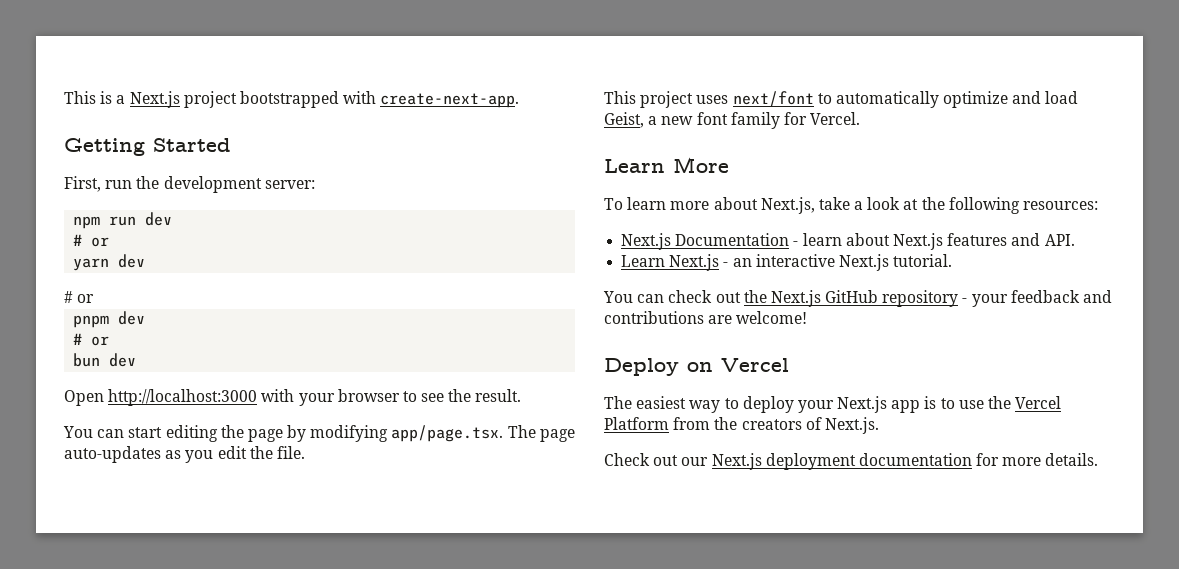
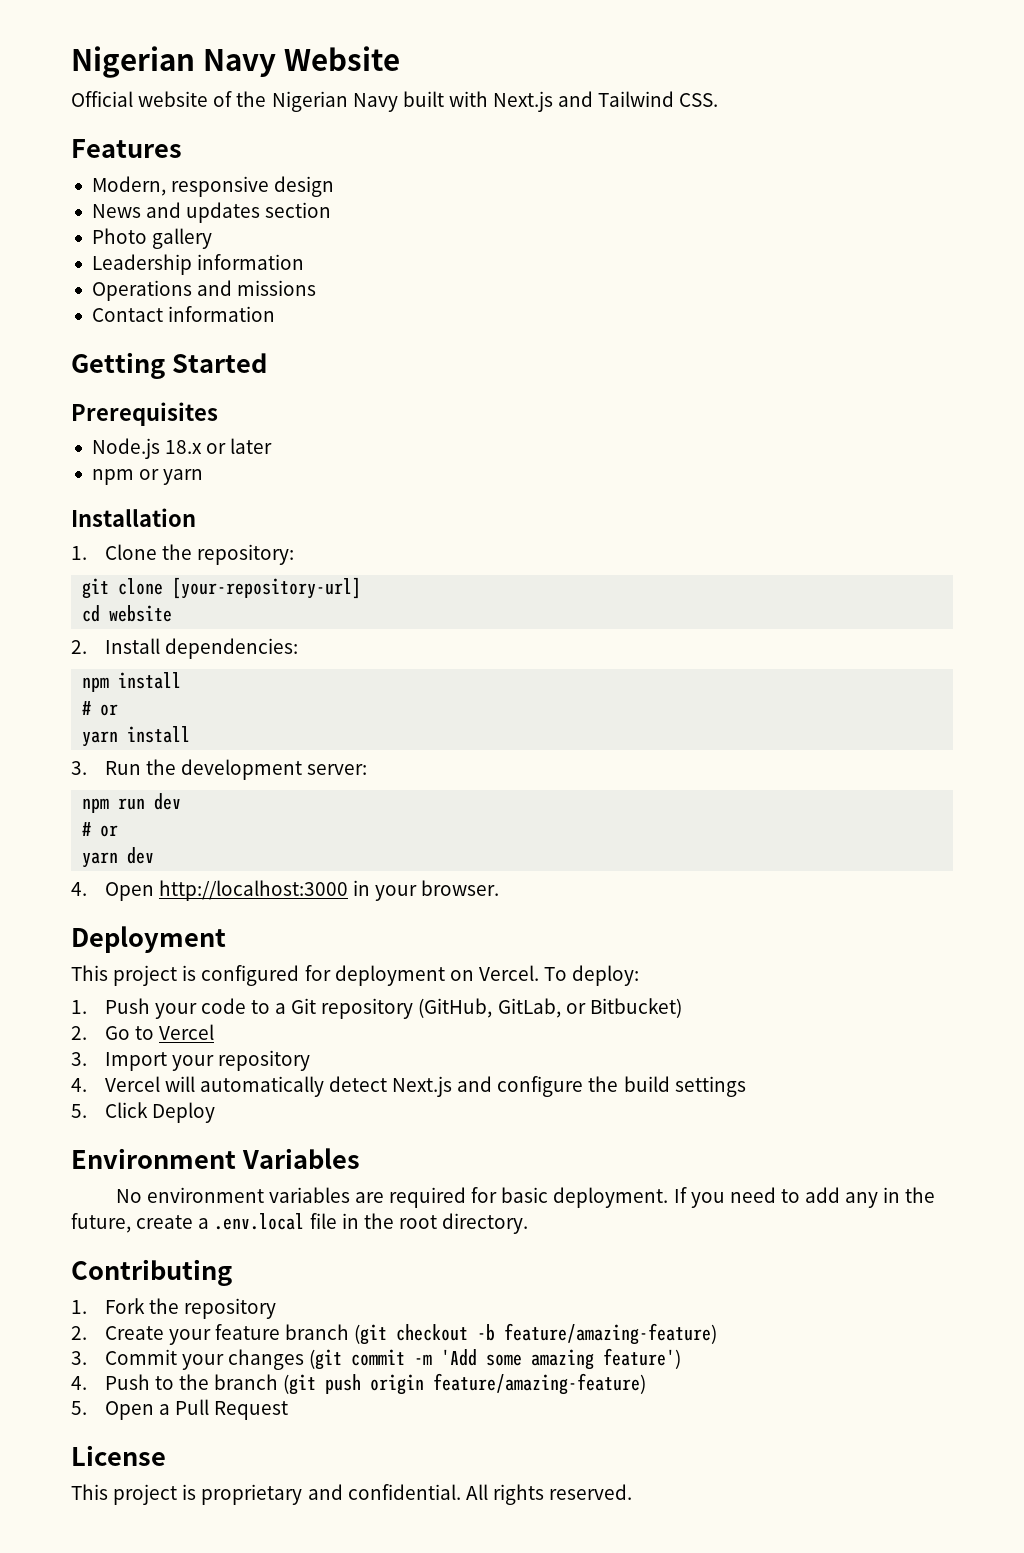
[64,91,520,108] [64,138,231,156] [64,176,133,192] This is a Next.js project bootstrapped with create-next-app. // Getting Started // First, run -> [71,46,400,78] [71,91,719,112] [71,139,182,158] [91,176,335,197] [91,202,332,223] [91,228,213,249] [91,254,305,275] [91,280,317,301] [91,306,276,322] [71,352,267,379] [71,402,218,426] [91,438,273,459] [91,469,204,485] [71,508,196,527] [71,544,294,565] [82,577,362,599] [82,605,173,622] [71,638,298,659] [82,672,182,692] [82,701,119,716] [82,726,191,747] [71,761,141,775] Nigerian Navy Website // Official website of the Nigerian Navy built with Next.js and Tailwind CSS. // Features // Modern, responsive design // News and updates section // Photo gallery // Leadership information // Operations and missions // Contact information // Getting Started // Prerequisites // Node.js 18.x or later // npm or yarn // Installation // 1. Clone the repository: // git clone [your-repository-url] // cd website // 2. Install dependencies: // npm install // # or // yarn install // 3. Run
[64,291,95,303] [73,311,146,328] [73,333,110,346] [73,353,137,367] [64,389,522,406] [63,425,575,442] [64,446,305,463] [604,91,1079,108] [604,112,861,129] [604,157,729,173] [604,197,1099,214] [621,233,1075,250] [621,254,953,271] [603,290,1113,307] [604,311,808,324] [604,358,789,376] [604,396,1062,413] [604,417,879,434] [604,453,1099,470] # or // pnpm dev // # or // bun dev // Open http://localhost:3000 with your browser to see the result. // You can start editing the page by modifying app/page.tsx. The page auto-updates as you edit the file. // This project uses next/font to automatically optimize and load Geist, a new font family for Vercel. // Learn More // To learn more about Next.js, take a look at the following resources: // Next.js Documentation - learn about Next.js features and API. // Learn Next.js - an interactive Next.js tutorial. // You can check out the Next.js GitHub repository - your feedback and contributions are welcome! // Deploy on Vercel // The easiest way to deploy your Next.js app is to use the Vercel Platform from the creators of Next.js. // Check out our Next.js deployment documentation for more details. -> [71,880,500,901] [71,926,226,953] [71,965,640,986] [71,998,682,1019] [71,1024,214,1040] [71,1050,310,1071] [71,1076,746,1097] [71,1102,215,1123] [71,1148,360,1169] [115,1187,936,1208] [71,1213,529,1234] [71,1259,232,1286] [71,1298,276,1319] [71,1323,718,1345] [71,1348,681,1370] [71,1373,647,1395] [71,1399,288,1420] [71,1445,166,1466] [71,1484,633,1505] 4. Open http://localhost:3000 in your browser. // Deployment // This project is configured for deployment on Vercel. To deploy: // 1. Push your code to a Git repository (GitHub, GitLab, or Bitbucket) // 2. Go to Vercel // 3. Import your repository // 4. Vercel will automatically detect Next.js and configure the build settings // 5. Click Deploy // Environment Variables // No environment variables are required for basic deployment. If you need to add any in the future, create a .env.local file in the root directory. // Contributing // 1. Fork the repository // 2. Create your feature branch (git checkout -b feature/amazing-feature) // 3. Commit your changes (git commit -m 'Add some amazing feature') // 4. Push to the branch (git push origin feature/amazing-feature) // 5. Open a Pull Request // License // This project is proprietary and confidential. All rights reserved.

